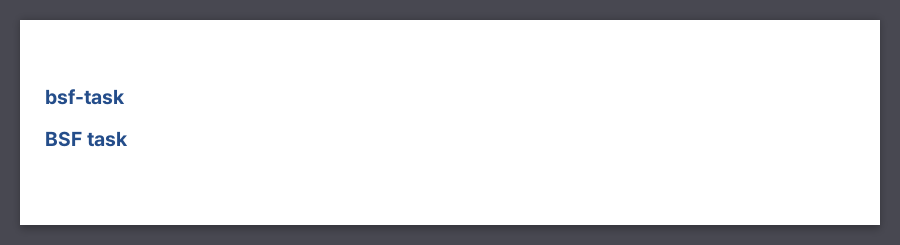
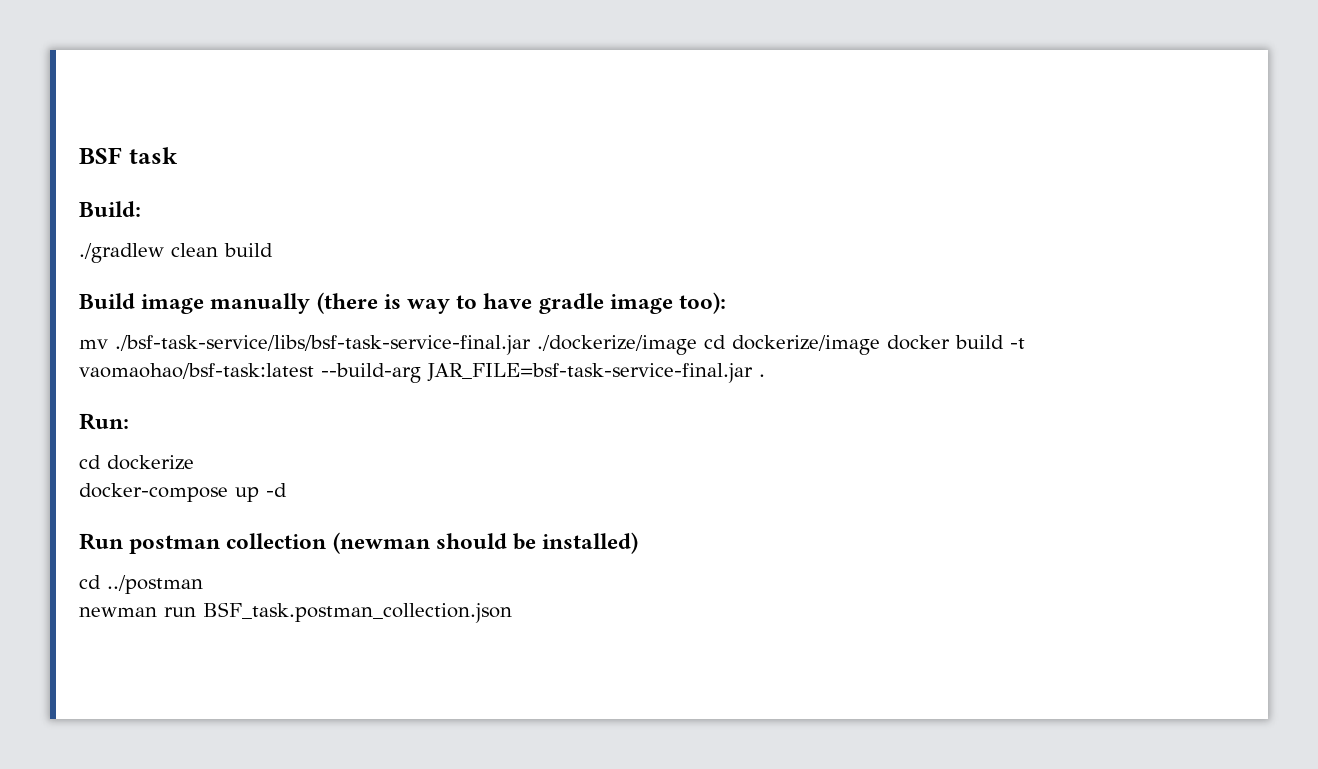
[45,89,125,105] bsf-task // -> (79, 155) none
(129, 139) none -> [79,201,141,217] [79,243,273,263] [79,292,727,314] [79,335,1025,355] [79,363,765,383] [79,413,129,430] [79,455,194,470] [79,483,287,502] [79,532,639,554] [79,575,203,594] [79,602,512,623] // Build: // ./gradlew clean build // Build image manually (there is way to have gradle image too): // mv ./bsf-task-service/libs/bsf-task-service-final.jar ./dockerize/image cd dockerize/image docker build -t vaomaohao/bsf-task:latest --build-arg JAR_FILE=bsf-task-service-final.jar . // Run: // cd dockerize // docker-compose up -d // Run postman collection (newman should be installed) // cd ../postman // newman run BSF_task.postman_collection.json

